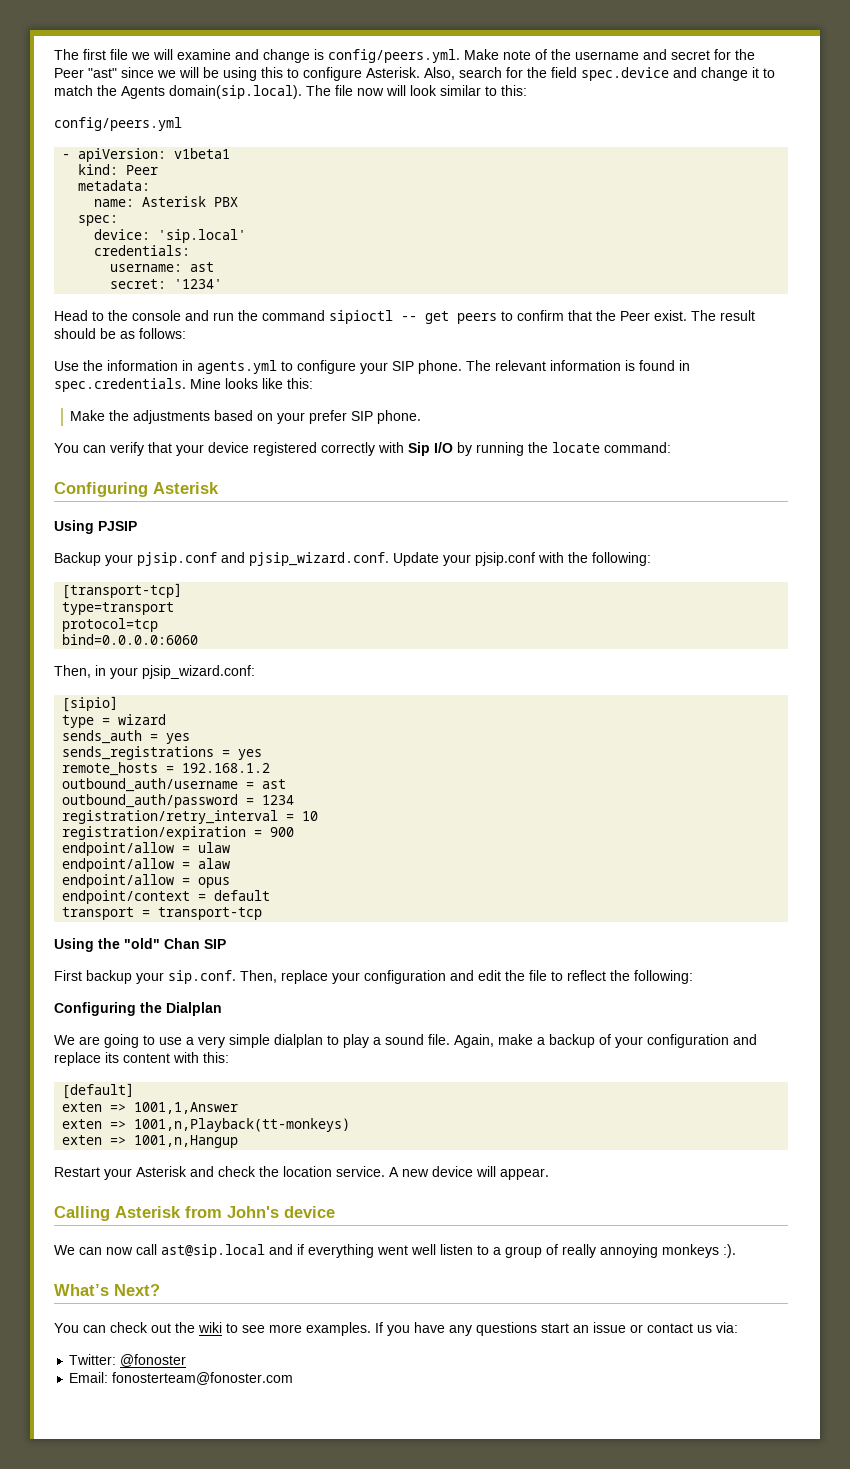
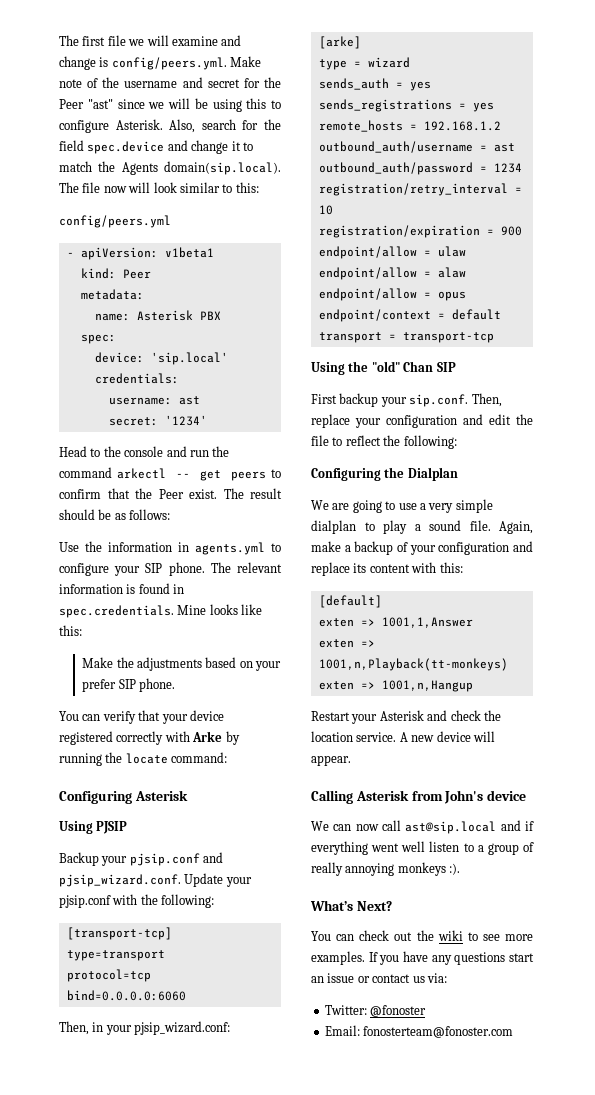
[329,310,393,324] sipioctl -> [116,468,166,479] arkectl
[408,442,453,456] Sip I/O -> [192,731,223,742] Arke
[62,696,119,712] [sipio] -> [318,36,361,49] [arke]

